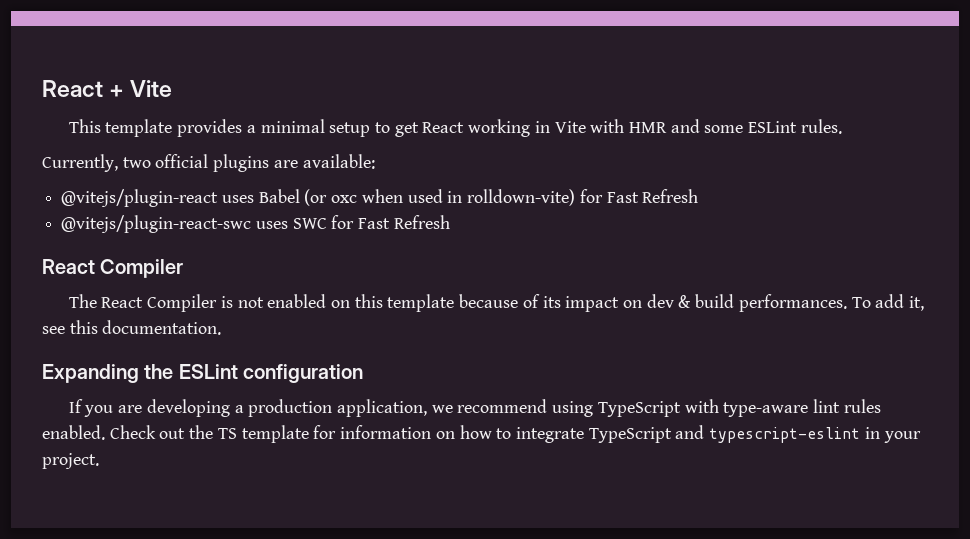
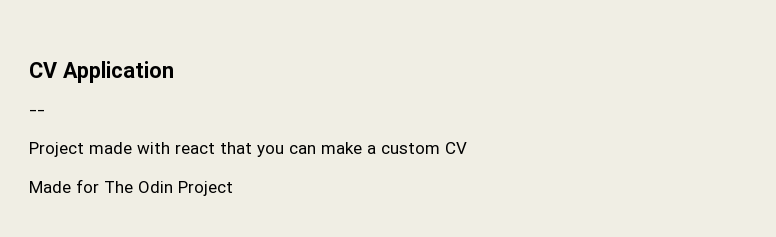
[42,80,173,97] [68,119,842,137] [42,154,375,172] [61,189,699,207] [61,215,450,233] [42,259,184,278] [68,294,925,312] [42,320,222,335] [42,364,364,383] [68,399,881,417] [42,425,921,443] [42,453,99,469] React + Vite // This template provides a minimal setup to get React working in Vite with HMR and some ESLint rules. // Currently, two official plugins are available: // @vitejs/plugin-react uses Babel (or oxc when used in rolldown-vite) for Fast Refresh // @vitejs/plugin-react-swc uses SWC for Fast Refresh // React Compiler // The React Compiler is not enabled on this template because of its impact on dev & build performances. To add it, see this documentation. // Expanding the ESLint configuration // If you are developing a production application, we recommend using TypeScript with type-aware lint rules enabled. Check out the TS template for information on how to integrate TypeScript and typescript-eslint in your project. -> [29,61,174,83] [29,109,45,115] [29,142,467,157] [29,179,233,196] CV Application // -- // Project made with react that you can make a custom CV // Made for The Odin Project

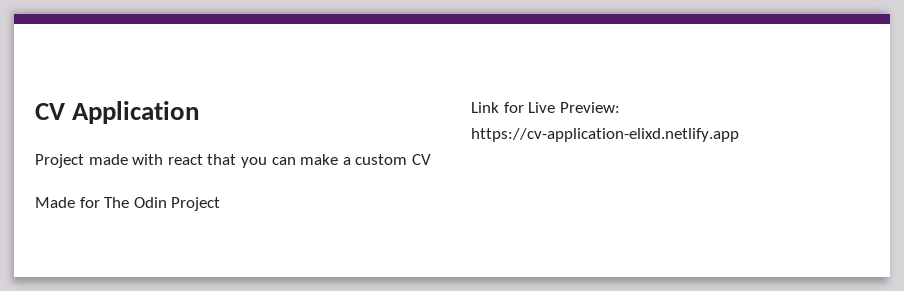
[29,109,45,115] // -- -> (200, 112) none
(233, 188) none -> [471,102,620,113] [471,128,739,142] // Link for Live Preview: https://cv-application-elixd.netlify.app

